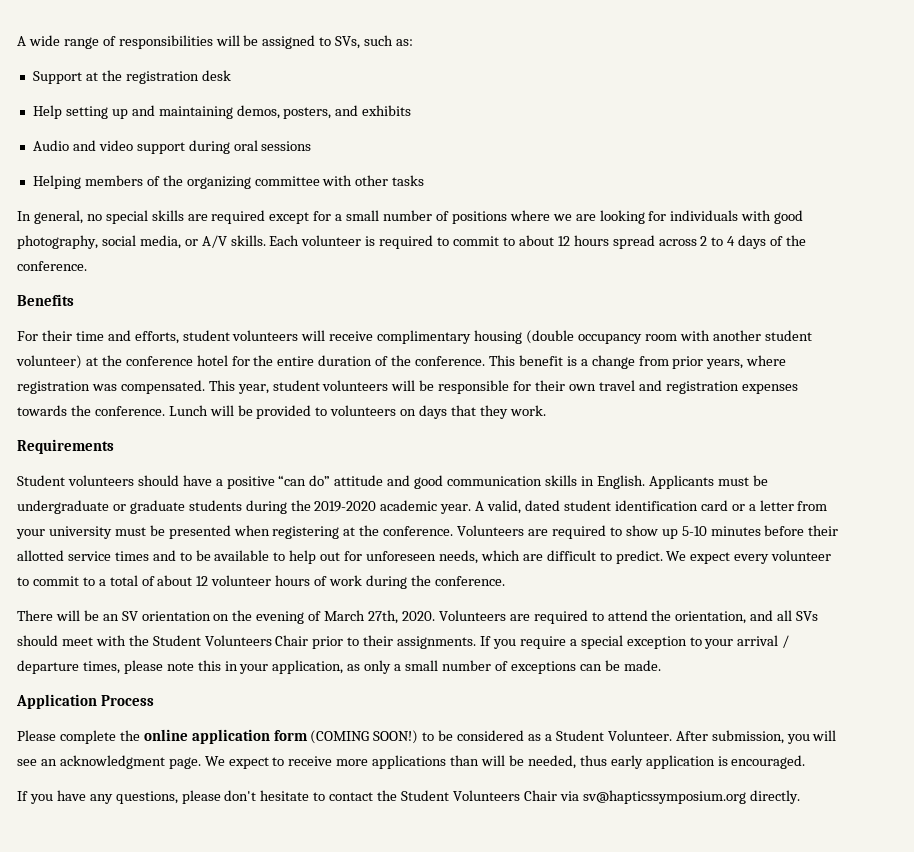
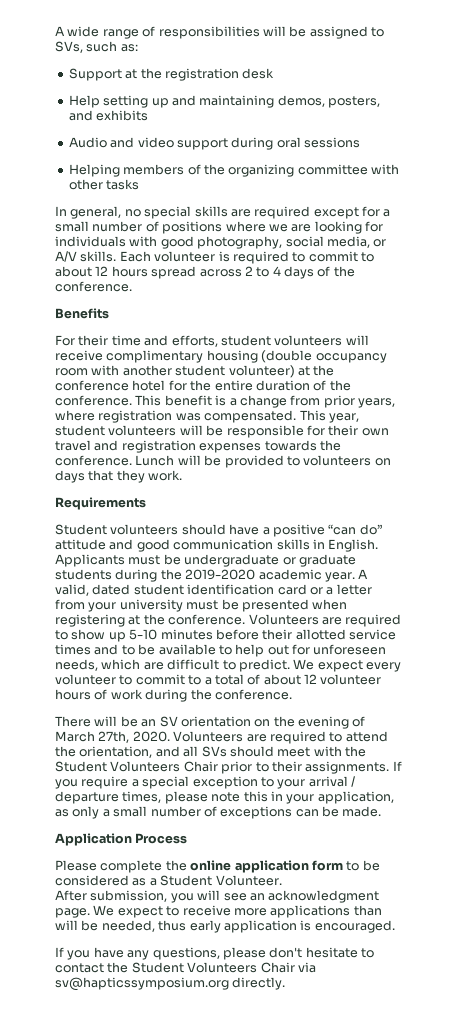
[310,730,419,744] (COMING SOON!) -> (343, 865) none
(672, 735) none -> (282, 880) //

